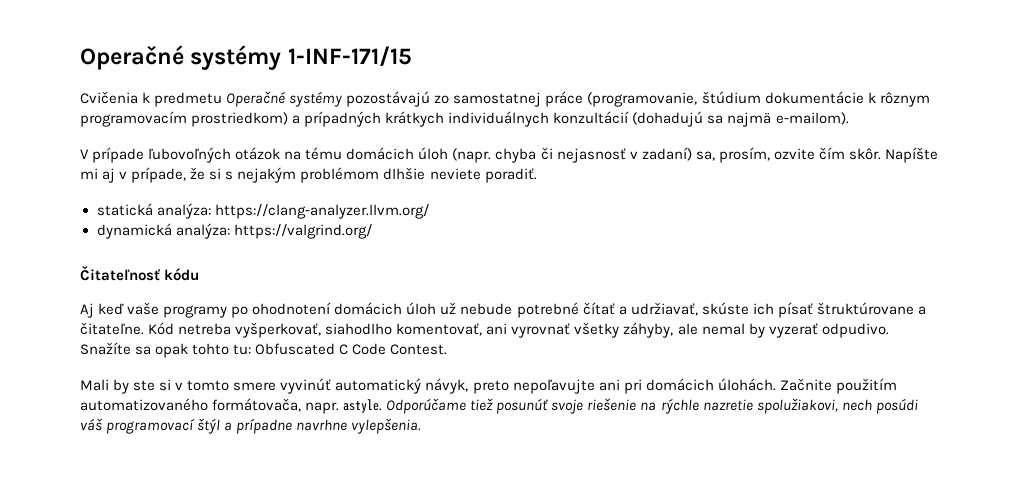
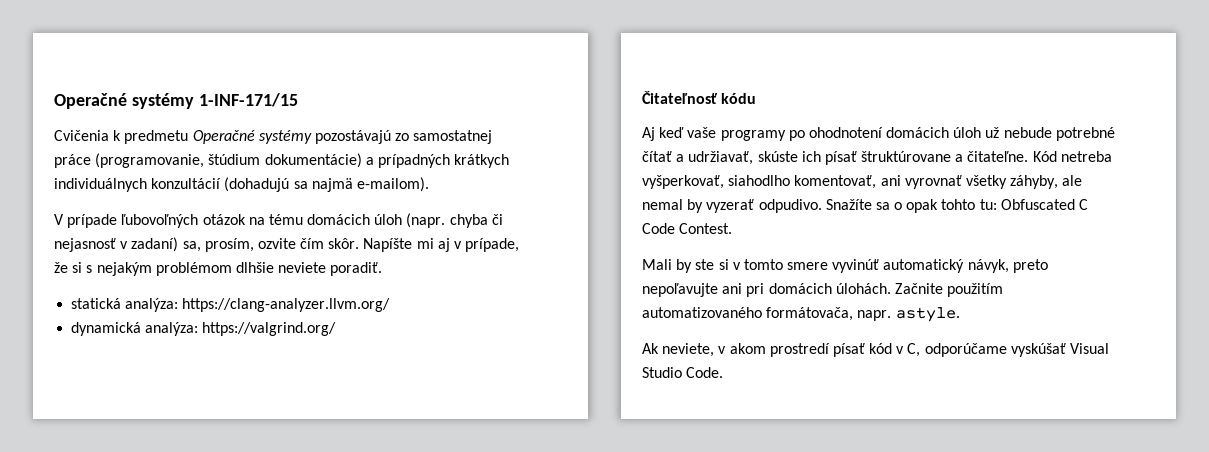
[764,91,930,107] [80,111,289,127] dokumentácie k rôznym programovacím prostriedkom) -> [264,153,362,168] dokumentácie)
(152, 350) none -> [894,202,903,210] o
[386,398,918,414] [80,418,422,434] Odporúčame tiež posunúť svoje riešenie na rýchle nazretie spolužiakovi, nech posúdi váš programovací štýl a prípadne navrhne vylepšenia. -> [642,343,1110,357] [642,367,724,378] // Ak neviete, v akom prostredí písať kód v C, odporúčame vyskúšať Visual Studio Code.

